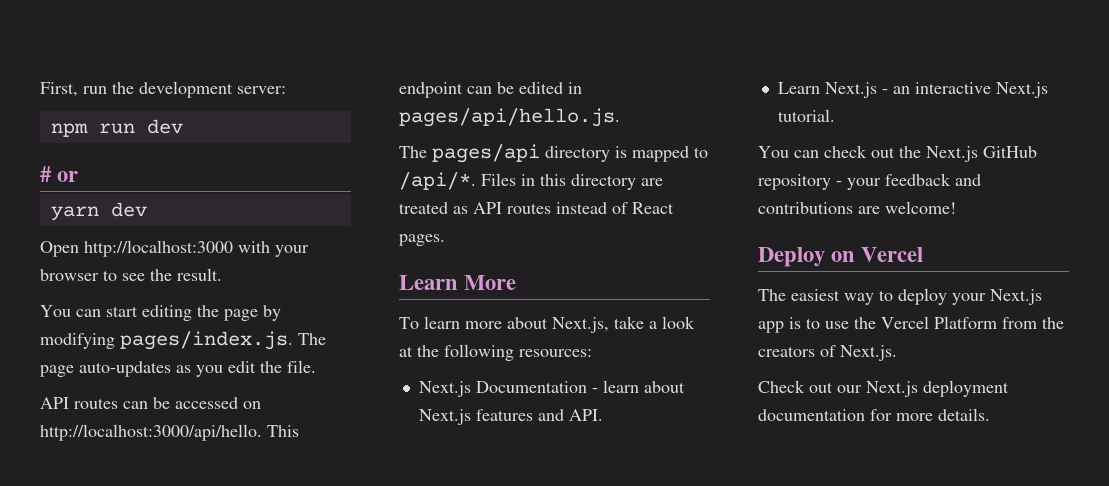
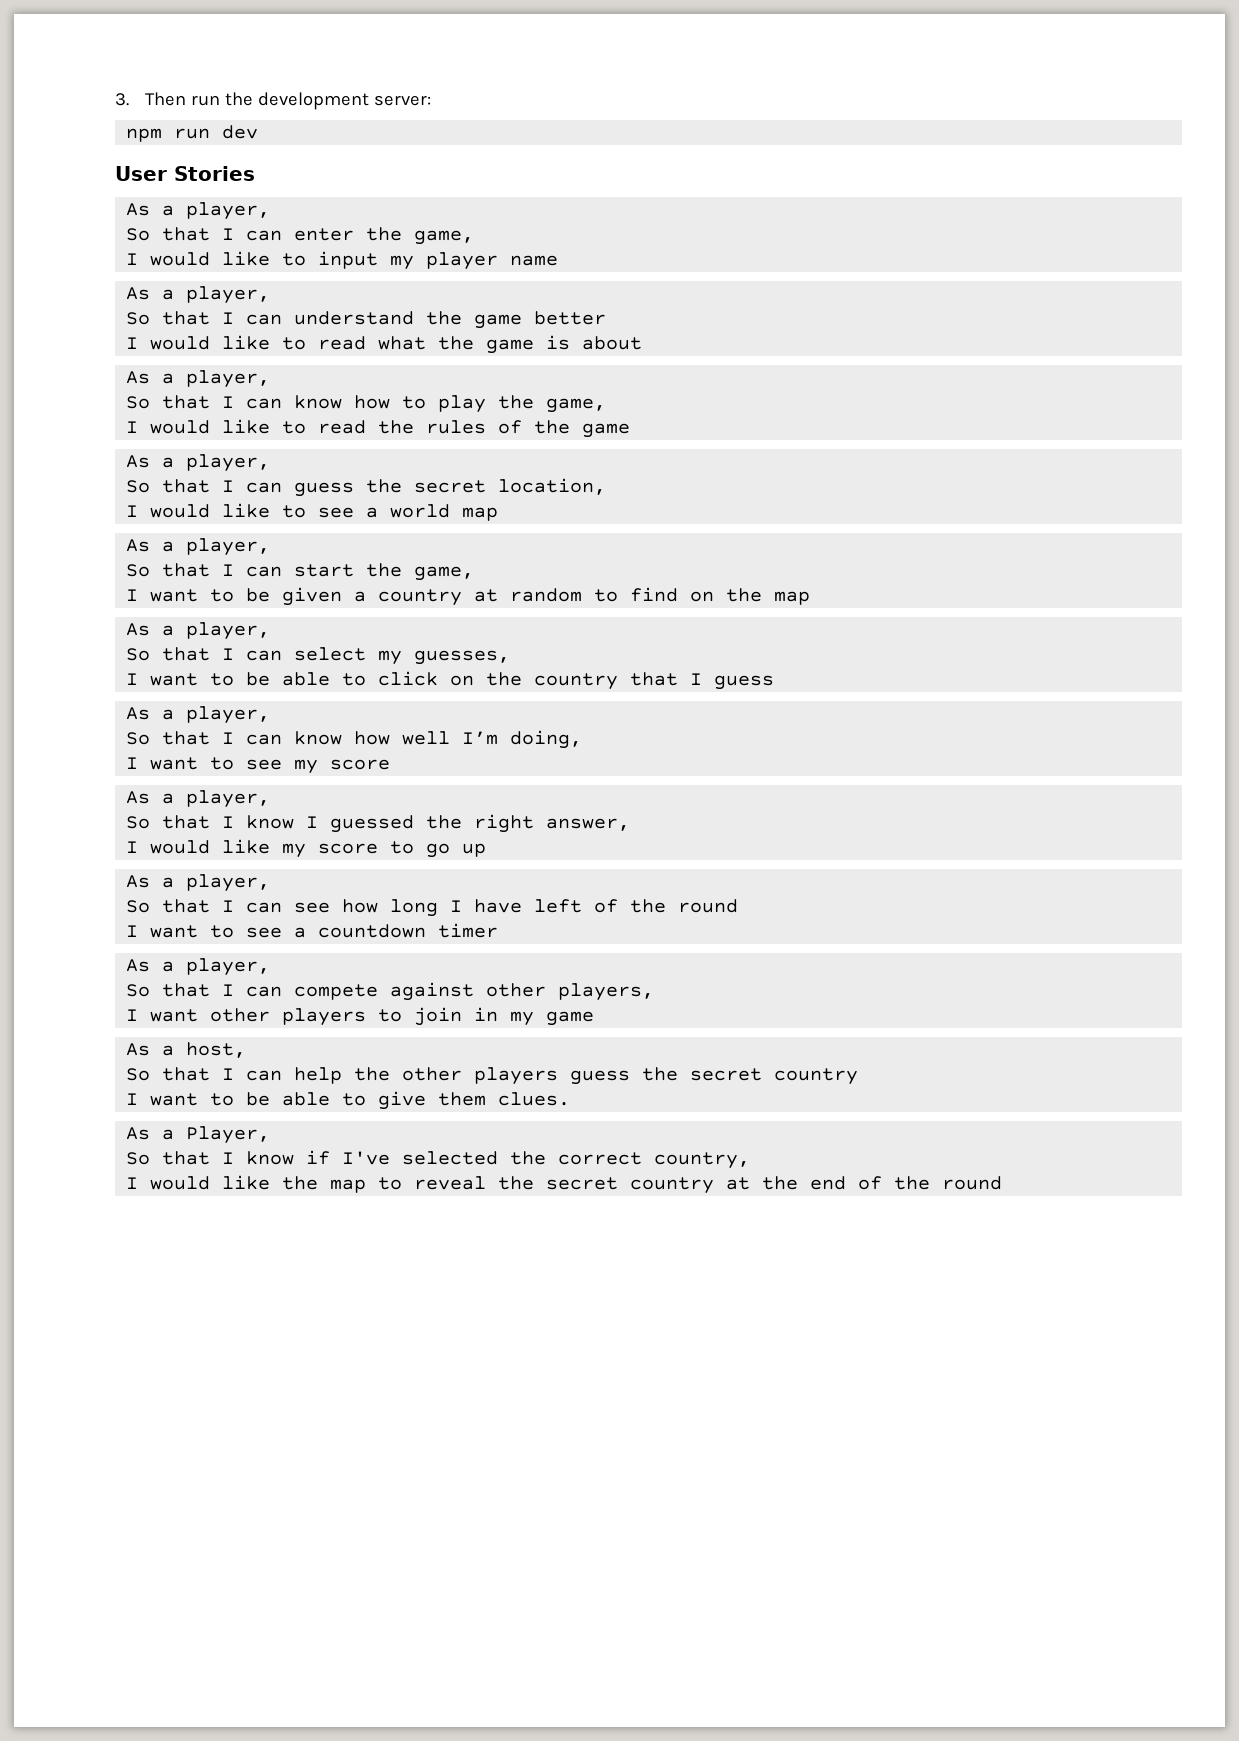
[40,82,78,97] First, -> [115,92,186,106] 3. Then
[40,166,79,182] [50,202,147,221] [40,240,309,257] [40,268,222,281] [40,305,281,321] [40,331,326,350] [40,360,316,377] [40,397,261,409] [40,424,299,441] [399,82,582,98] [399,108,620,127] [399,144,708,163] [399,172,663,190] [399,202,674,214] [399,234,445,246] [399,275,517,290] [399,316,695,333] [399,344,592,361] [418,380,685,397] [418,409,603,425] [777,82,1048,98] [777,109,835,122] [758,145,1037,162] [758,173,981,190] [758,201,956,214] [758,247,924,267] [758,288,1042,305] [758,316,1064,333] [758,345,897,361] [758,380,1009,397] [758,408,990,421] # or // yarn dev // Open http://localhost:3000 with your browser to see the result. // You can start editing the page by modifying pages/index.js. The page auto-updates as you edit the file. // API routes can be accessed on http://localhost:3000/api/hello. This endpoint can be edited in pages/api/hello.js. // The pages/api directory is mapped to /api/*. Files in this directory are treated as API routes instead of React pages. // Learn More // To learn more about Next.js, take a look at the following resources: // Next.js Documentation - learn about Next.js features and API. // Learn Next.js - an interactive Next.js tutorial. // You can check out the Next.js GitHub repository - your feedback and contributions are welcome! // Deploy on Vercel // The easiest way to deploy your Next.js app is to use the Vercel Platform from the creators of Next.js. // Check out our Next.js deployment documentation for more details. -> [115,166,255,181] [126,202,271,220] [126,227,475,245] [126,251,559,270] [126,286,271,304] [126,311,607,329] [126,335,643,354] [126,370,271,388] [126,395,607,413] [126,419,631,438] [126,454,271,472] [126,478,607,497] [126,503,499,521] [126,538,271,556] [126,563,475,581] [126,587,811,606] [126,622,271,640] [126,647,511,665] [126,671,775,690] [126,706,271,724] [126,730,583,749] [126,757,391,774] [126,790,271,808] [126,814,631,833] [126,839,487,858] [126,874,271,892] [126,899,739,917] [126,923,499,938] [126,958,271,976] [126,982,655,1001] [126,1007,595,1026] [126,1042,247,1058] [126,1067,859,1085] [126,1091,571,1110] [126,1126,271,1144] [126,1150,751,1169] [126,1175,1003,1194] User Stories // As a player, // So that I can enter the game, // I would like to input my player name // As a player, // So that I can understand the game better // I would like to read what the game is about // As a player, // So that I can know how to play the game, // I would like to read the rules of the game // As a player, // So that I can guess the secret location, // I would like to see a world map // As a player, // So that I can start the game, // I want to be given a country at random to find on the map // As a player, // So that I can select my guesses, // I want to be able to click on the country that I guess // As a player, // So that I can know how well I’m doing, // I want to see my score // As a player, // So that I know I guessed the right answer, // I would like my score to go up // As a player, // So that I can see how long I have left of the round // I want to see a countdown timer // As a player, // So that I can compete against other players, // I want other players to join in my game // As a host, // So that I can help the other players guess the secret country // I want to be able to give them clues. // As a Player, // So that I know if I've selected the correct country, // I would like the map to reveal the secret country at the end of the round

